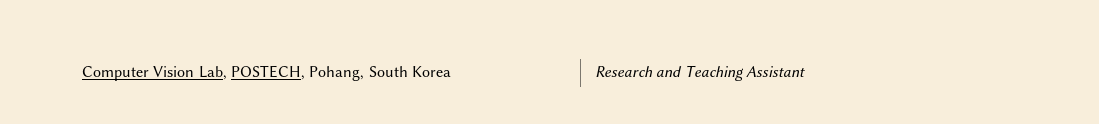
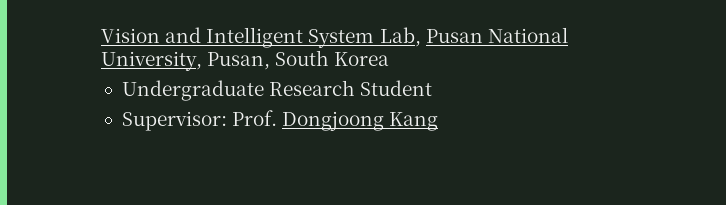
[82,65,451,81] [595,65,805,81] Computer Vision Lab, POSTECH, Pohang, South Korea // Research and Teaching Assistant -> [101,27,568,48] [101,50,390,71] [121,80,433,101] [121,110,439,131] Vision and Intelligent System Lab, Pusan National University, Pusan, South Korea // Undergraduate Research Student // Supervisor: Prof. Dongjoong Kang

